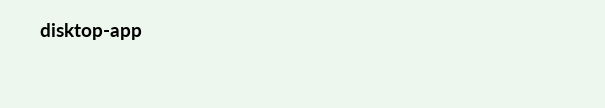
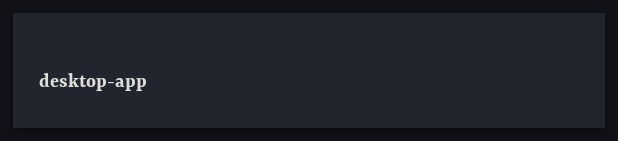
[40,23,142,40] disktop-app -> [39,73,147,91] desktop-app

